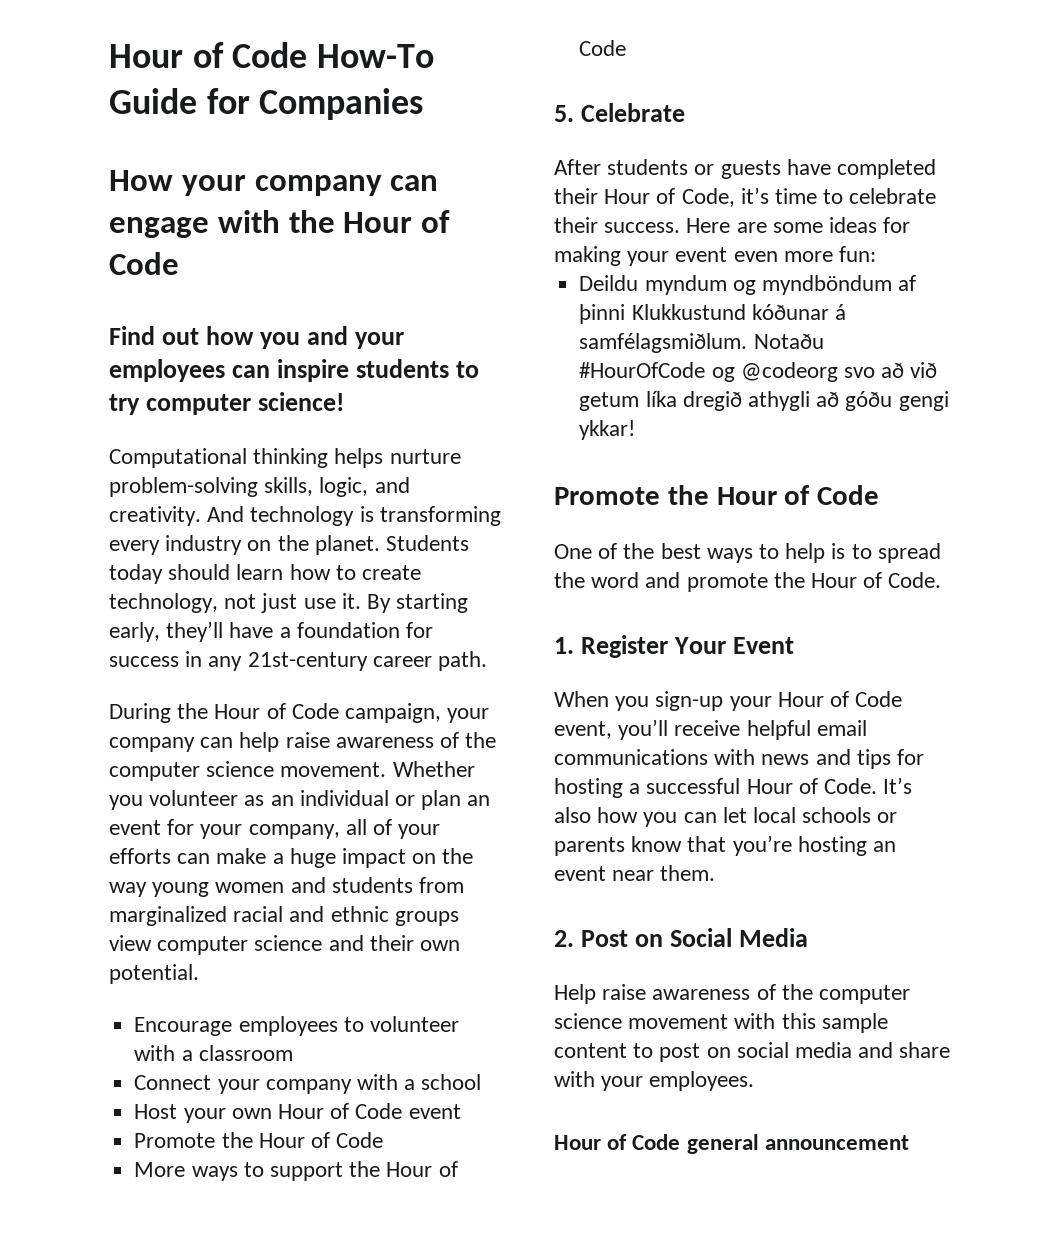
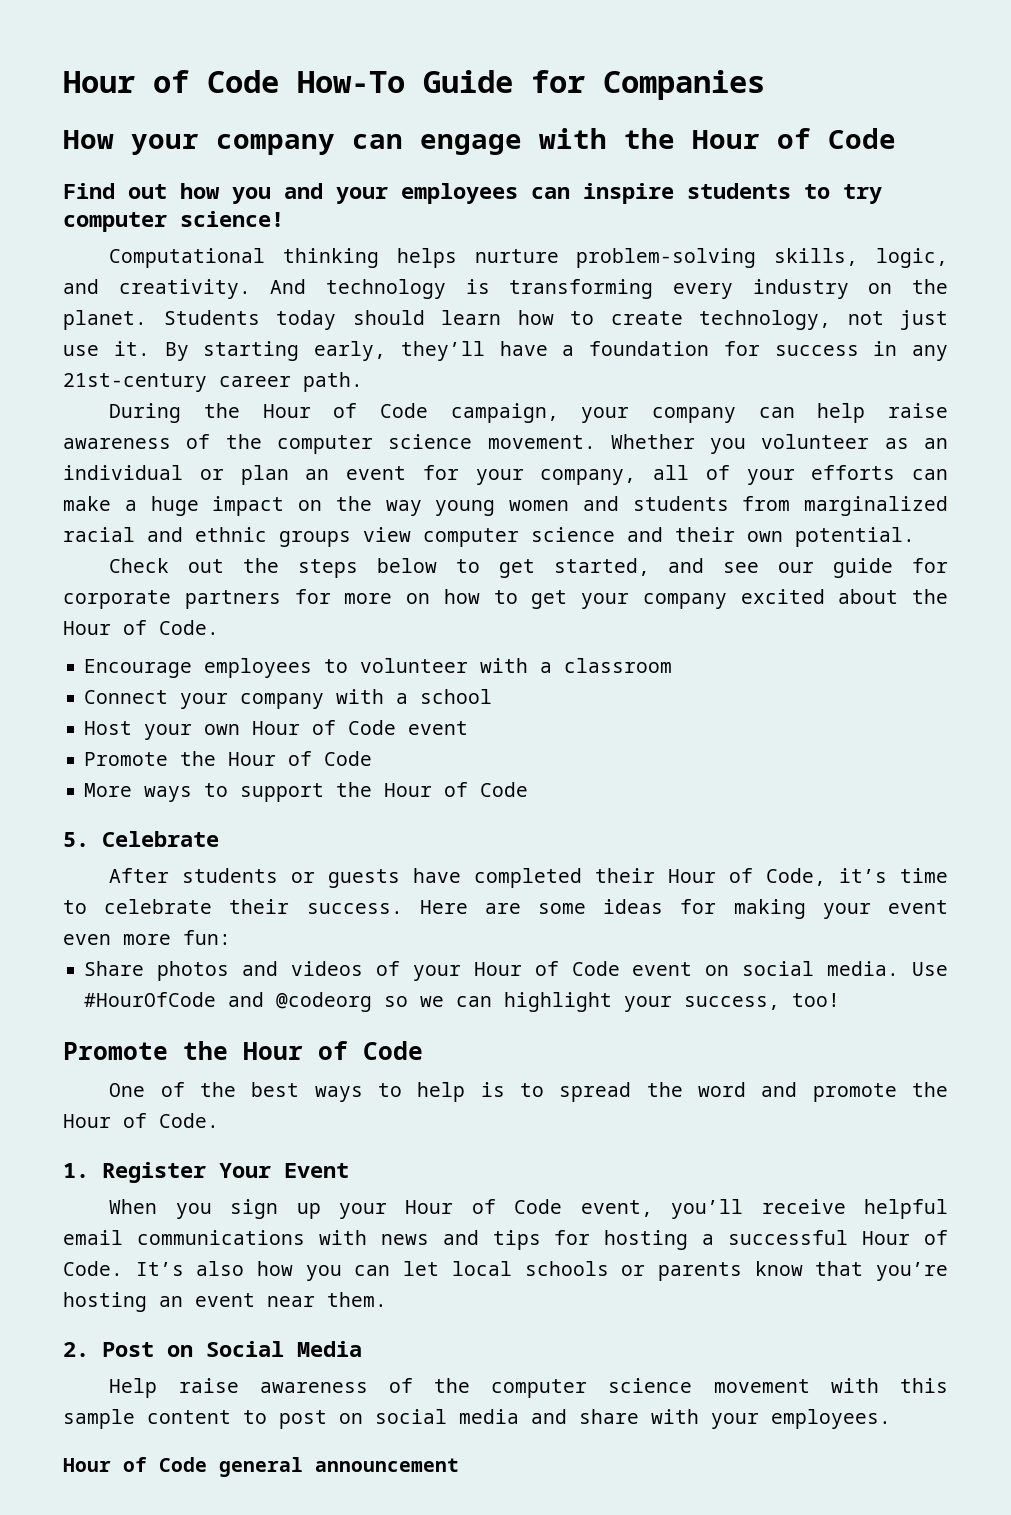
(199, 974) none -> [109,558,949,578] [63,589,948,609] [63,620,219,635] // Check out the steps below to get started, and see our guide for corporate partners for more on how to get your company excited about the Hour of Code.
[579,275,917,295] [579,304,846,324] [579,333,824,353] [579,362,938,382] [579,391,949,411] [579,420,636,440] Deildu myndum og myndböndum af þinni Klukkustund kóðunar á samfélagsmiðlum. Notaðu #HourOfCode og @codeorg svo að við getum líka dregið athygli að góðu gengi ykkar! -> [84,961,948,981] [84,992,841,1012] Share photos and videos of your Hour of Code event on social media. Use #HourOfCode and @codeorg so we can highlight your success, too!
[655,691,724,711] sign-up -> [230,1199,321,1219] sign up

